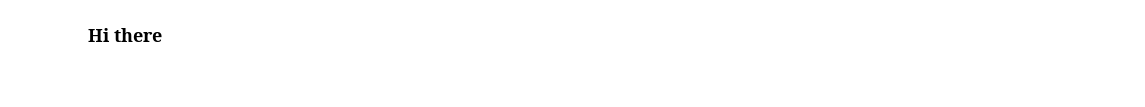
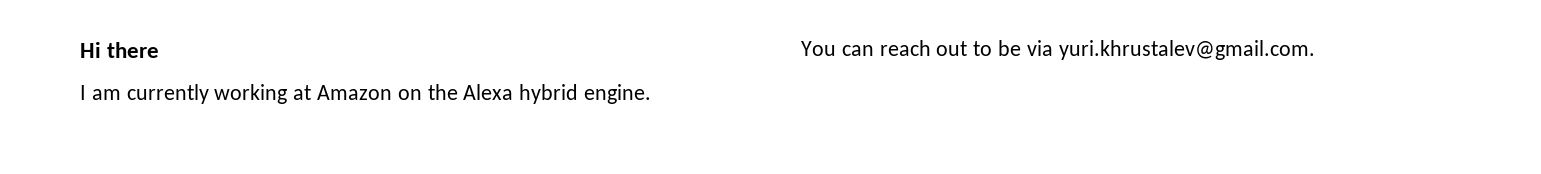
(162, 35) none -> [80,84,652,104] [801,40,1315,60] // I am currently working at Amazon on the Alexa hybrid engine. // You can reach out to be via yuri.khrustalev@gmail.com.

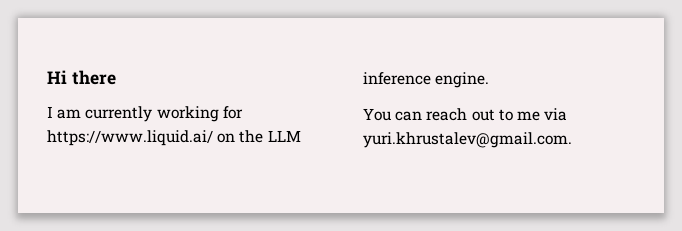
[293,84,579,104] at Amazon on the Alexa hybrid -> [222,106,243,119] [47,130,301,146] [363,72,431,85] for https://www.liquid.ai/ on the LLM inference
[998,40,1022,56] be -> [516,111,540,121] me

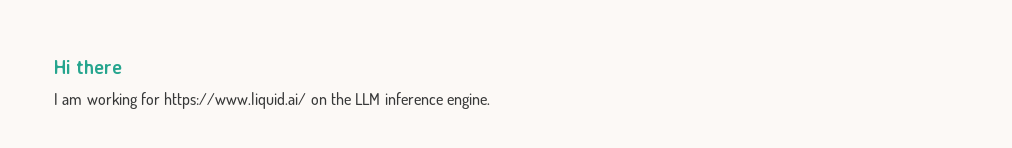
[85,106,153,122] currently -> (83, 101) none
[363,108,568,121] [363,132,572,148] // You can reach out to me via yuri.khrustalev@gmail.com. -> (490, 101) none

